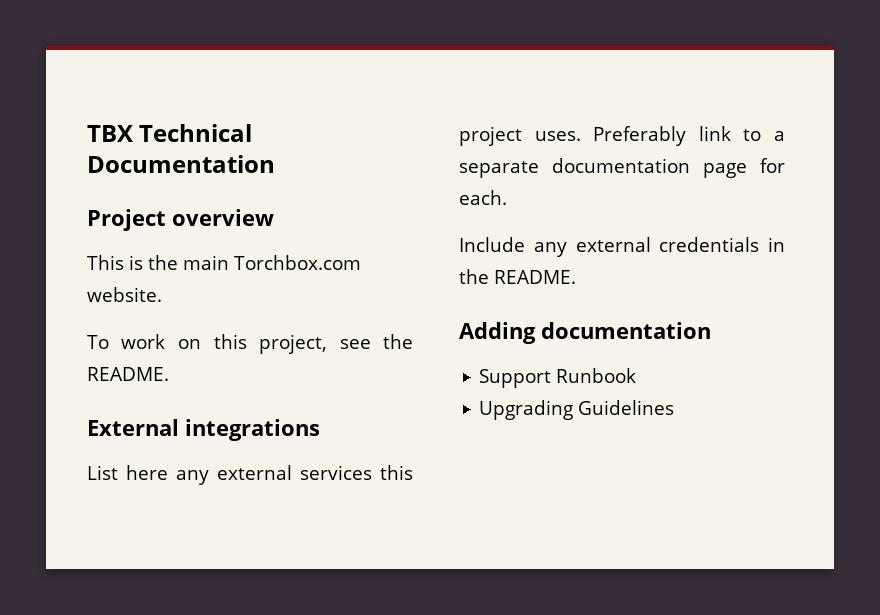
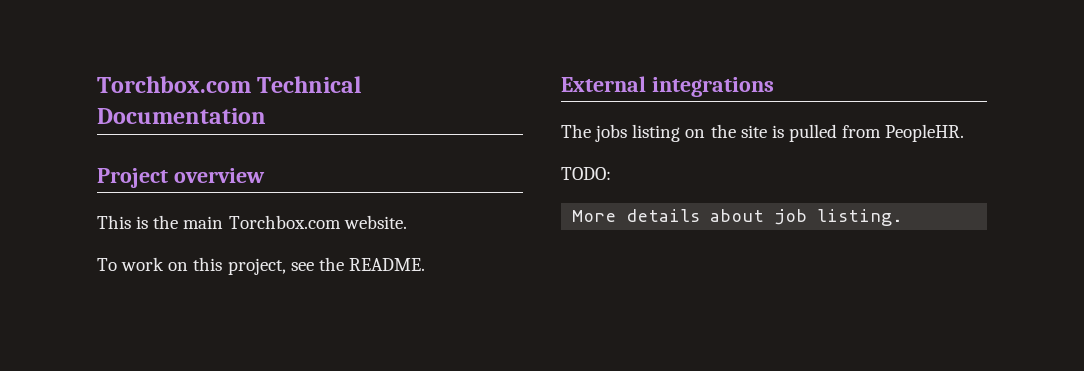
[87,125,134,142] TBX -> [97,76,251,93] Torchbox.com
[87,465,413,485] [459,126,785,146] [459,158,785,178] [459,190,507,205] [459,237,785,257] [459,269,576,284] [459,322,711,344] [479,368,637,388] [479,400,675,420] List here any external services this project uses. Preferably link to a separate documentation page for each. // Include any external credentials in the README. // Adding documentation // Support Runbook // Upgrading Guidelines -> [561,124,965,142] [561,167,611,180] [572,209,904,226] The jobs listing on the site is pulled from PeopleHR. // TODO: // More details about job listing.

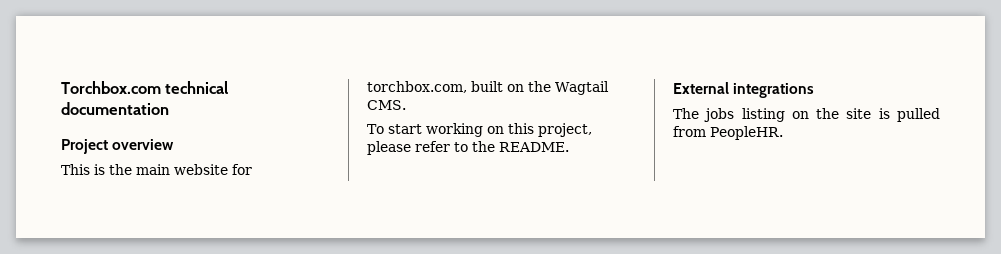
[97,76,362,93] [97,108,266,124] Torchbox.com Technical Documentation -> [61,81,229,94] [61,102,169,115] Torchbox.com technical documentation
[228,215,407,229] Torchbox.com website. -> [174,164,252,175] [367,81,609,95] [367,100,406,110] website for torchbox.com, built on the Wagtail CMS.
[121,257,165,271] work -> [387,123,483,137] start working
[290,262,314,271] see -> [367,141,468,155] please refer to
[561,167,611,180] [572,209,904,226] // TODO: // More details about job listing. -> (783, 133) none

